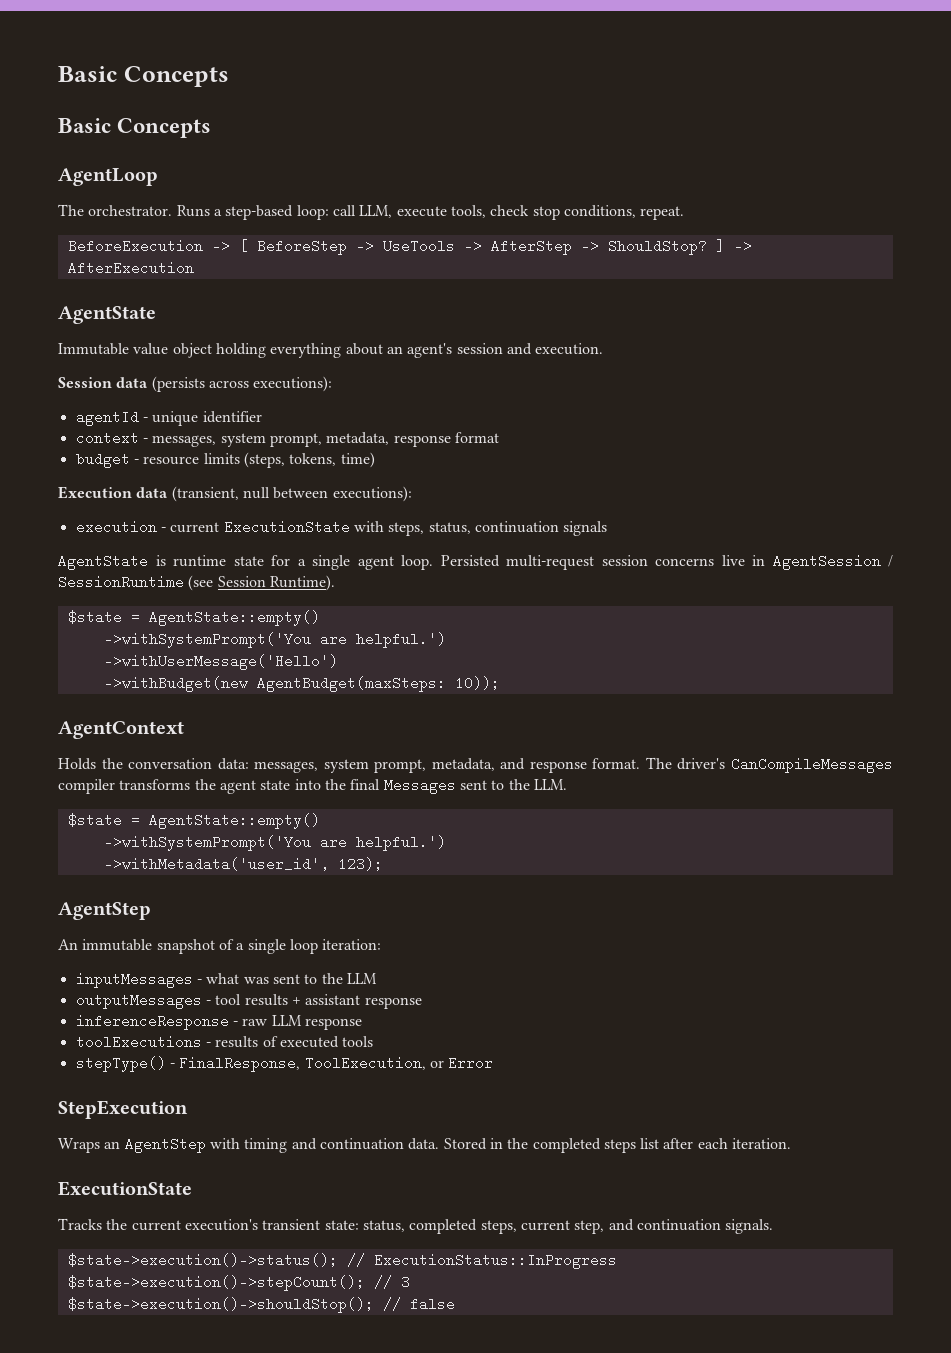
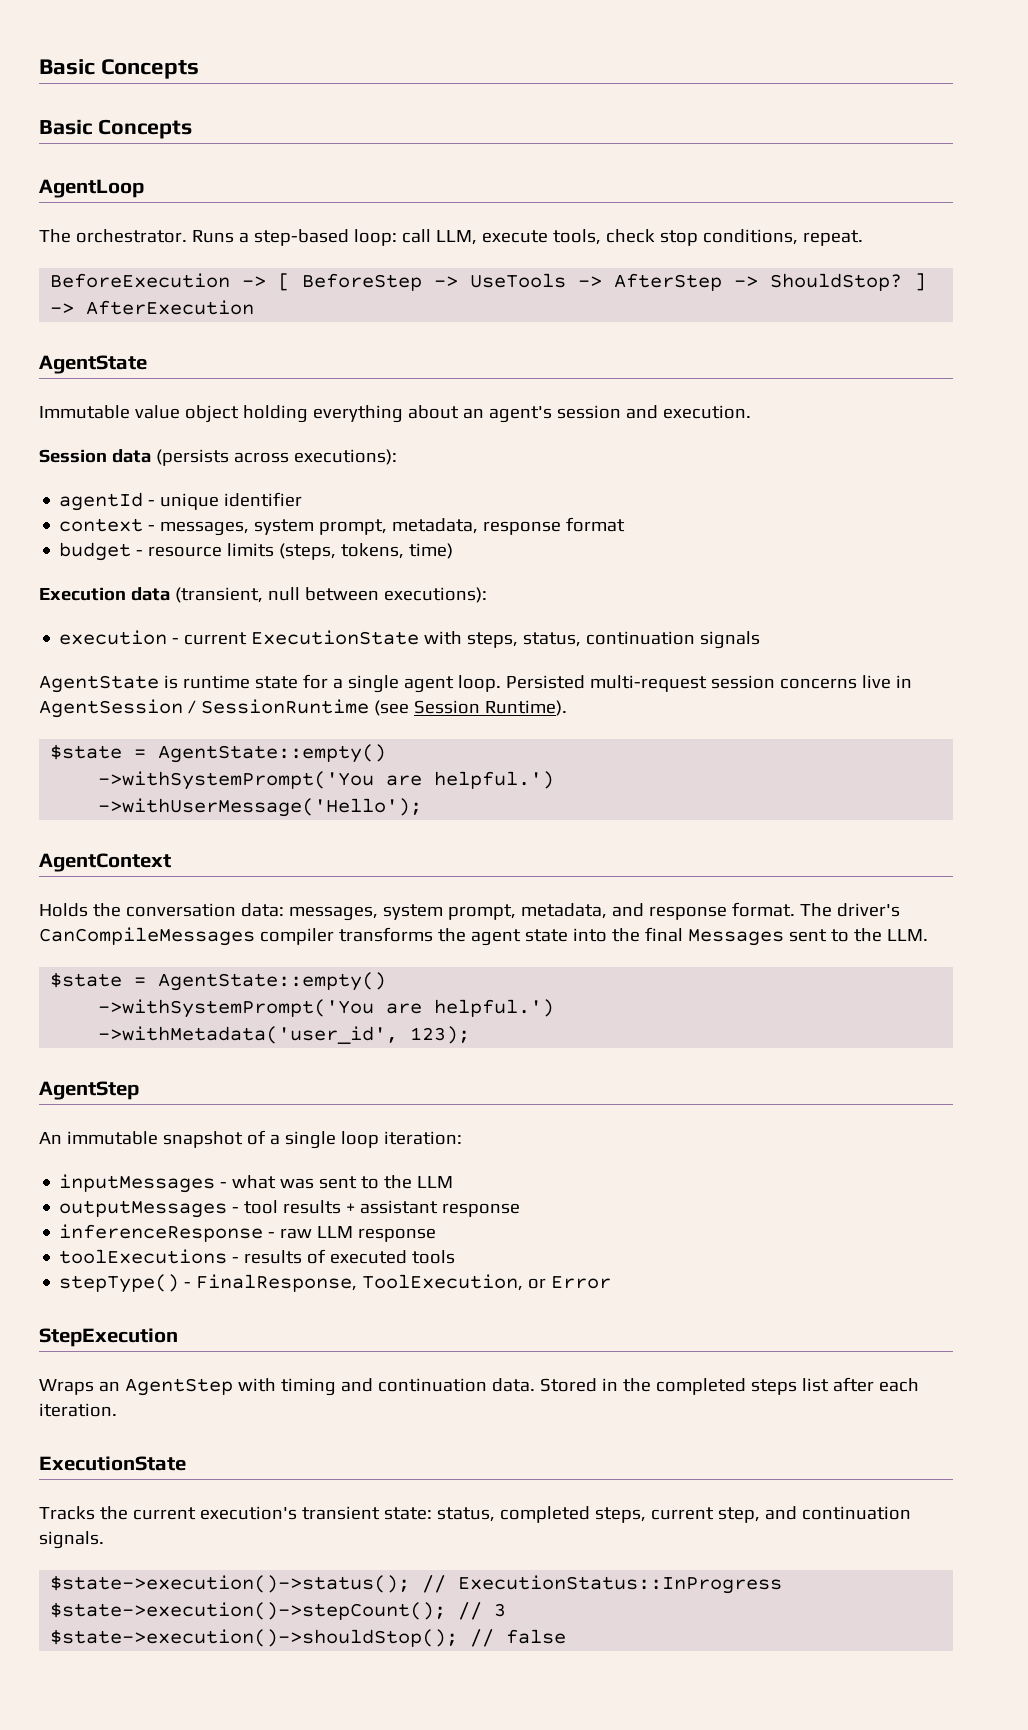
[103,654,338,670] [103,676,500,692] ->withUserMessage('Hello') // ->withBudget(new AgentBudget(maxSteps: 10)); -> [98,798,423,817] ->withUserMessage('Hello');

